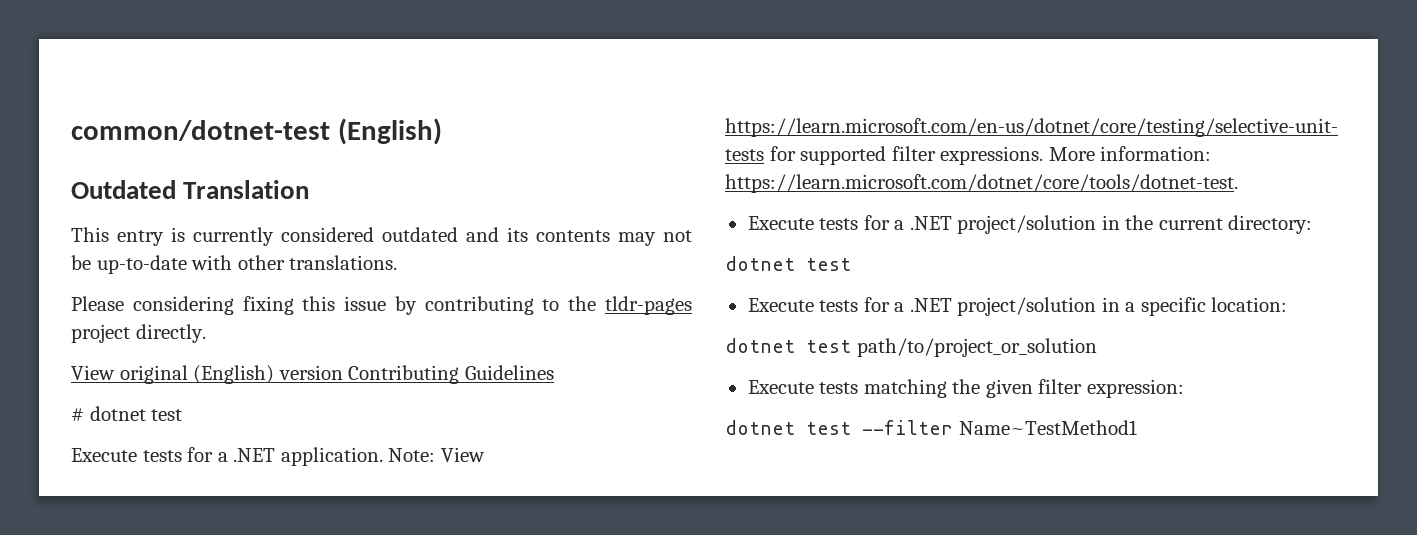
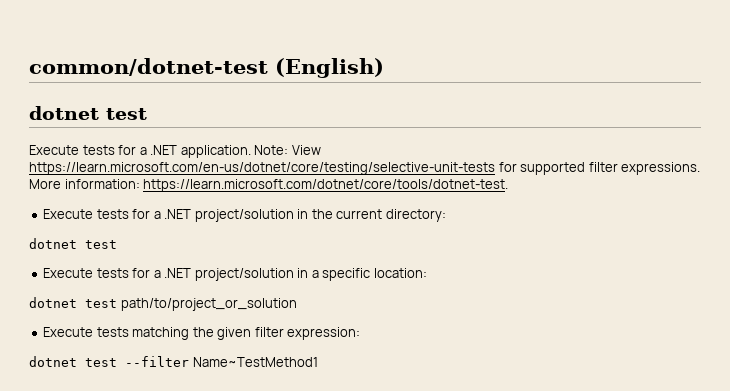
[71,180,310,199] [71,227,692,246] [71,255,398,274] [71,296,692,315] [71,324,206,343] [71,365,554,384] [71,408,84,421] Outdated Translation // This entry is currently considered outdated and its contents may not be up-to-date with other translations. // Please considering fixing this issue by contributing to the tldr-pages project directly. // View original (English) version Contributing Guidelines // # -> (384, 68) none

